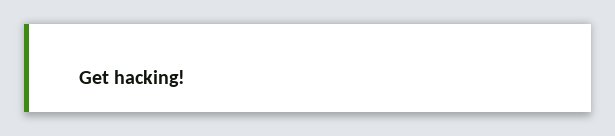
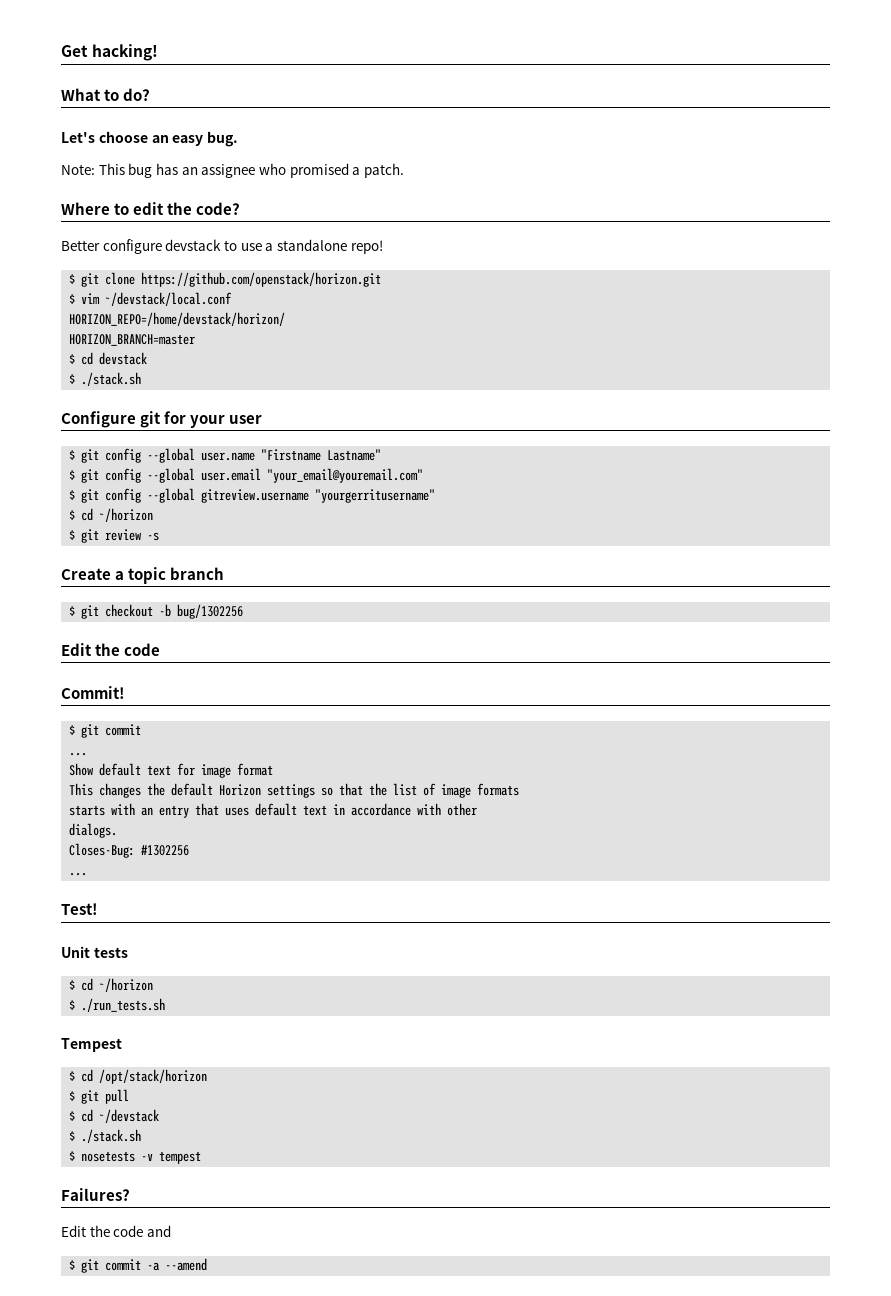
(186, 78) none -> [61,88,151,101] [61,131,239,147] [61,163,404,178] [61,202,241,215] [61,239,383,254] [69,272,382,287] [69,292,233,306] [69,312,286,326] [69,334,196,346] [69,352,148,365] [69,372,142,386] [61,411,263,428] [69,448,382,463] [69,468,424,483] [69,488,436,503] [69,508,154,522] [69,529,160,543] [61,567,225,584] [69,604,244,619] [61,643,161,656] [61,686,125,699] [69,724,142,738] [69,753,88,756] [69,763,274,778] [69,783,520,798] [69,803,478,818] [69,823,118,838] [69,843,190,858] [69,873,88,876] [61,903,98,915] [61,946,128,958] [69,978,154,992] [69,998,166,1012] [61,1038,122,1052] [69,1069,208,1084] [69,1089,130,1104] [69,1109,160,1123] [69,1129,142,1143] [69,1151,202,1164] [61,1188,130,1201] [61,1225,171,1237] [69,1258,208,1273] // What to do? // Let's choose an easy bug. // Note: This bug has an assignee who promised a patch. // Where to edit the code? // Better configure devstack to use a standalone repo! // $ git clone https://github.com/openstack/horizon.git // $ vim ~/devstack/local.conf // HORIZON_REPO=/home/devstack/horizon/ // HORIZON_BRANCH=master // $ cd devstack // $ ./stack.sh // Configure git for your user // $ git config --global user.name "Firstname Lastname" // $ git config --global user.email "your_email@youremail.com" // $ git config --global gitreview.username "yourgerritusername" // $ cd ~/horizon // $ git review -s // Create a topic branch // $ git checkout -b bug/1302256 // Edit the code // Commit! // $ git commit // ... // Show default text for image format // This changes the default Horizon settings so that the list of image formats // starts with an entry that uses default text in accordance with other // dialogs. // Closes-Bug: #1302256 // ... // Test! // Unit tests // $ cd ~/horizon // $ ./run_tests.sh // Tempest // $ cd /opt/stack/horizon // $ git pull // $ cd ~/devstack // $ ./stack.sh // $ nosetests -v tempest // Failures? // Edit the code and // $ git commit -a --amend

